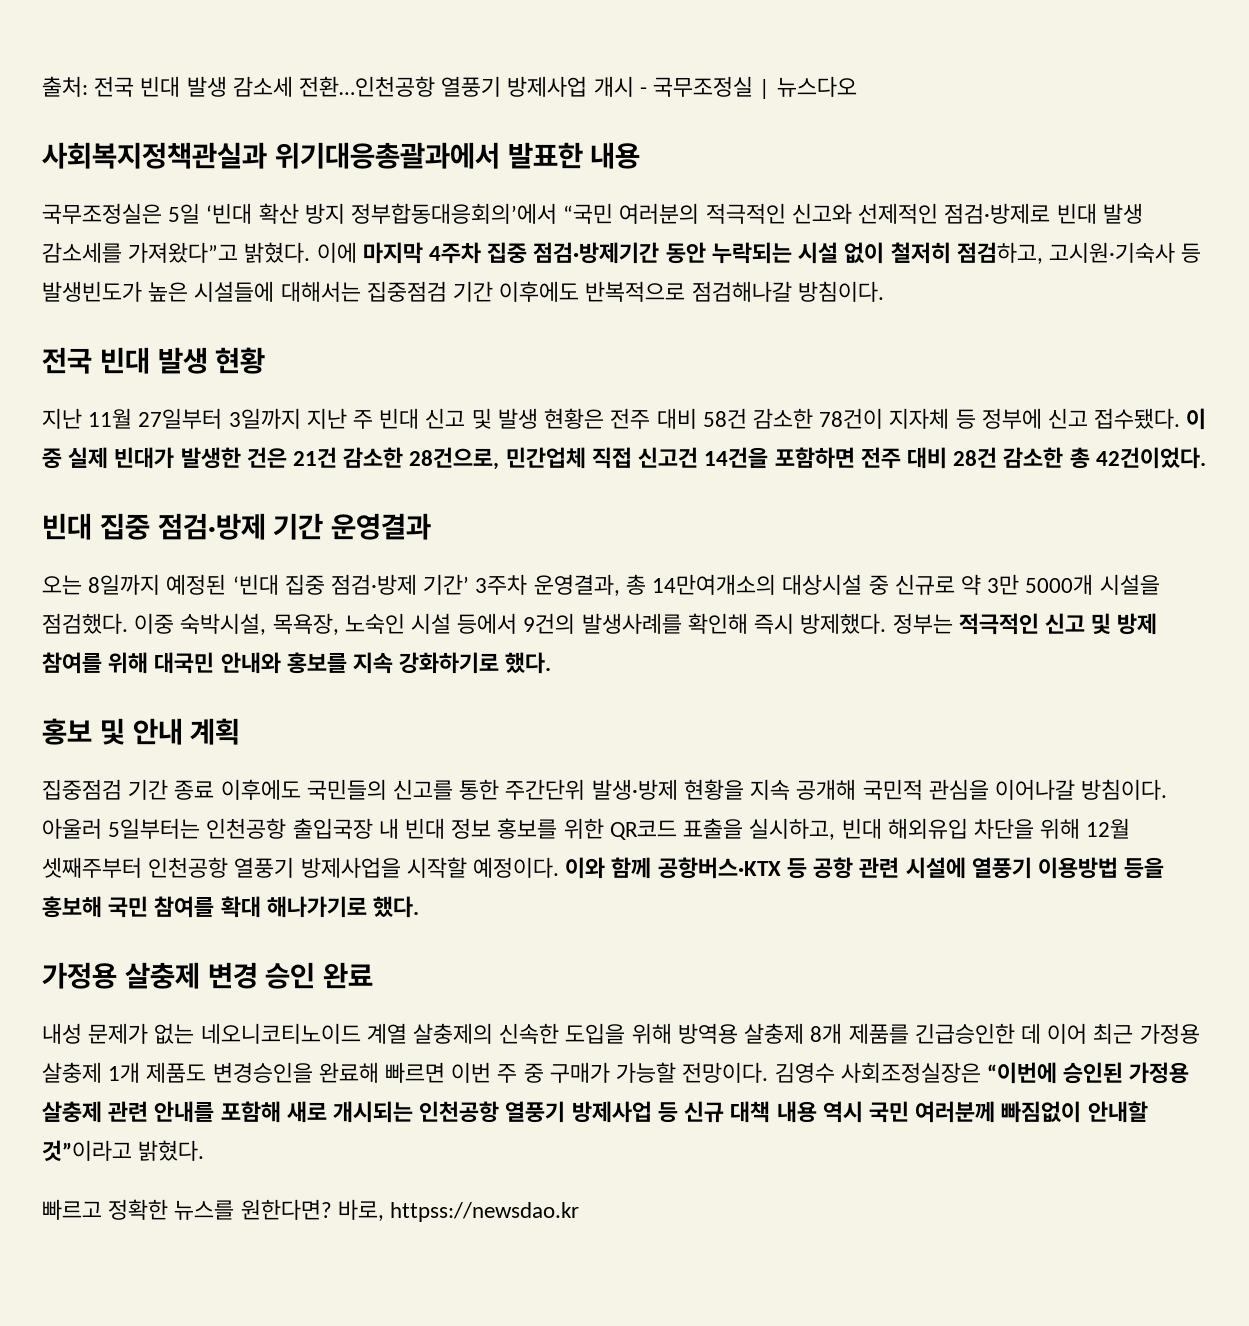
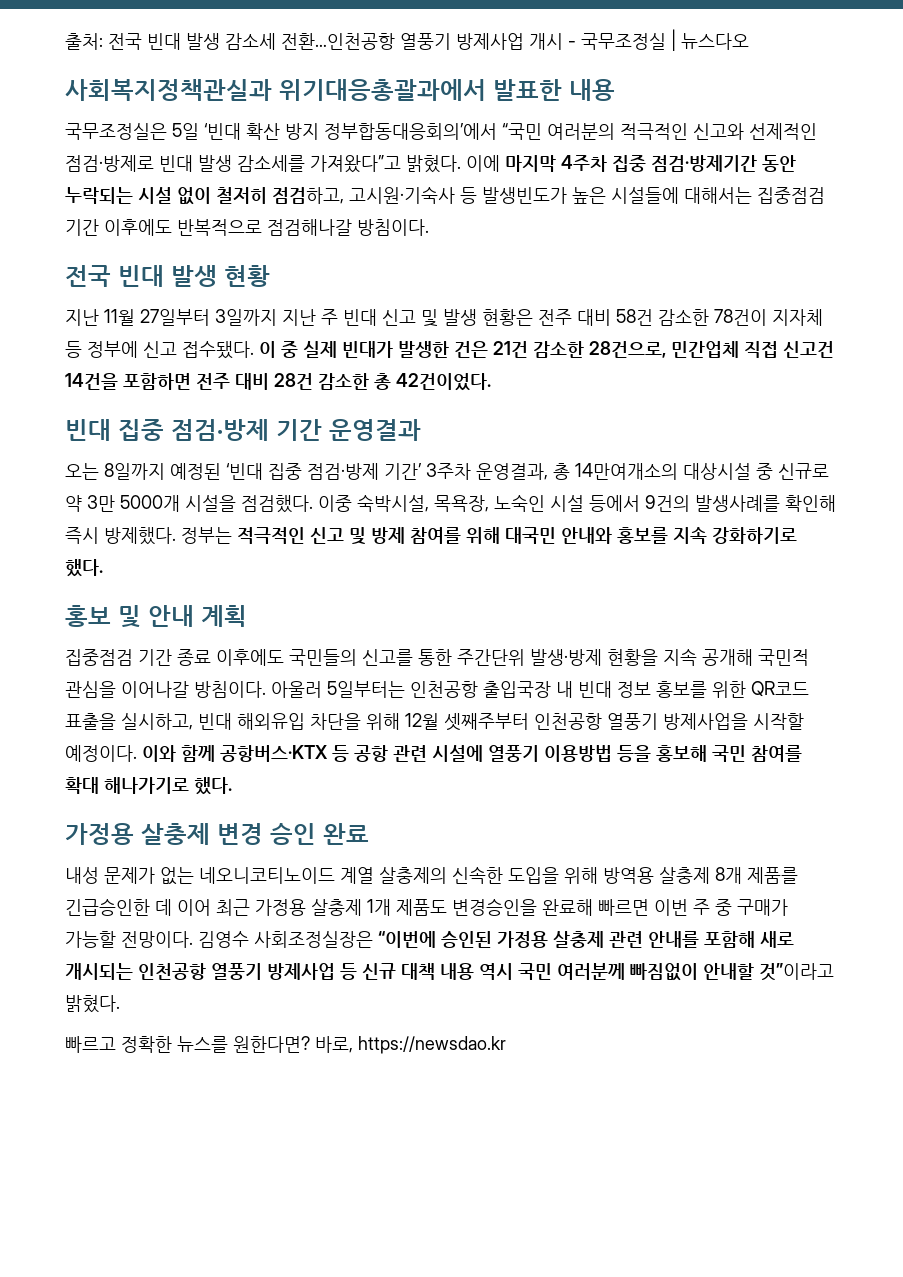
[390,1202,580,1222] httpss://newsdao.kr -> [358,1036,506,1054] https://newsdao.kr

